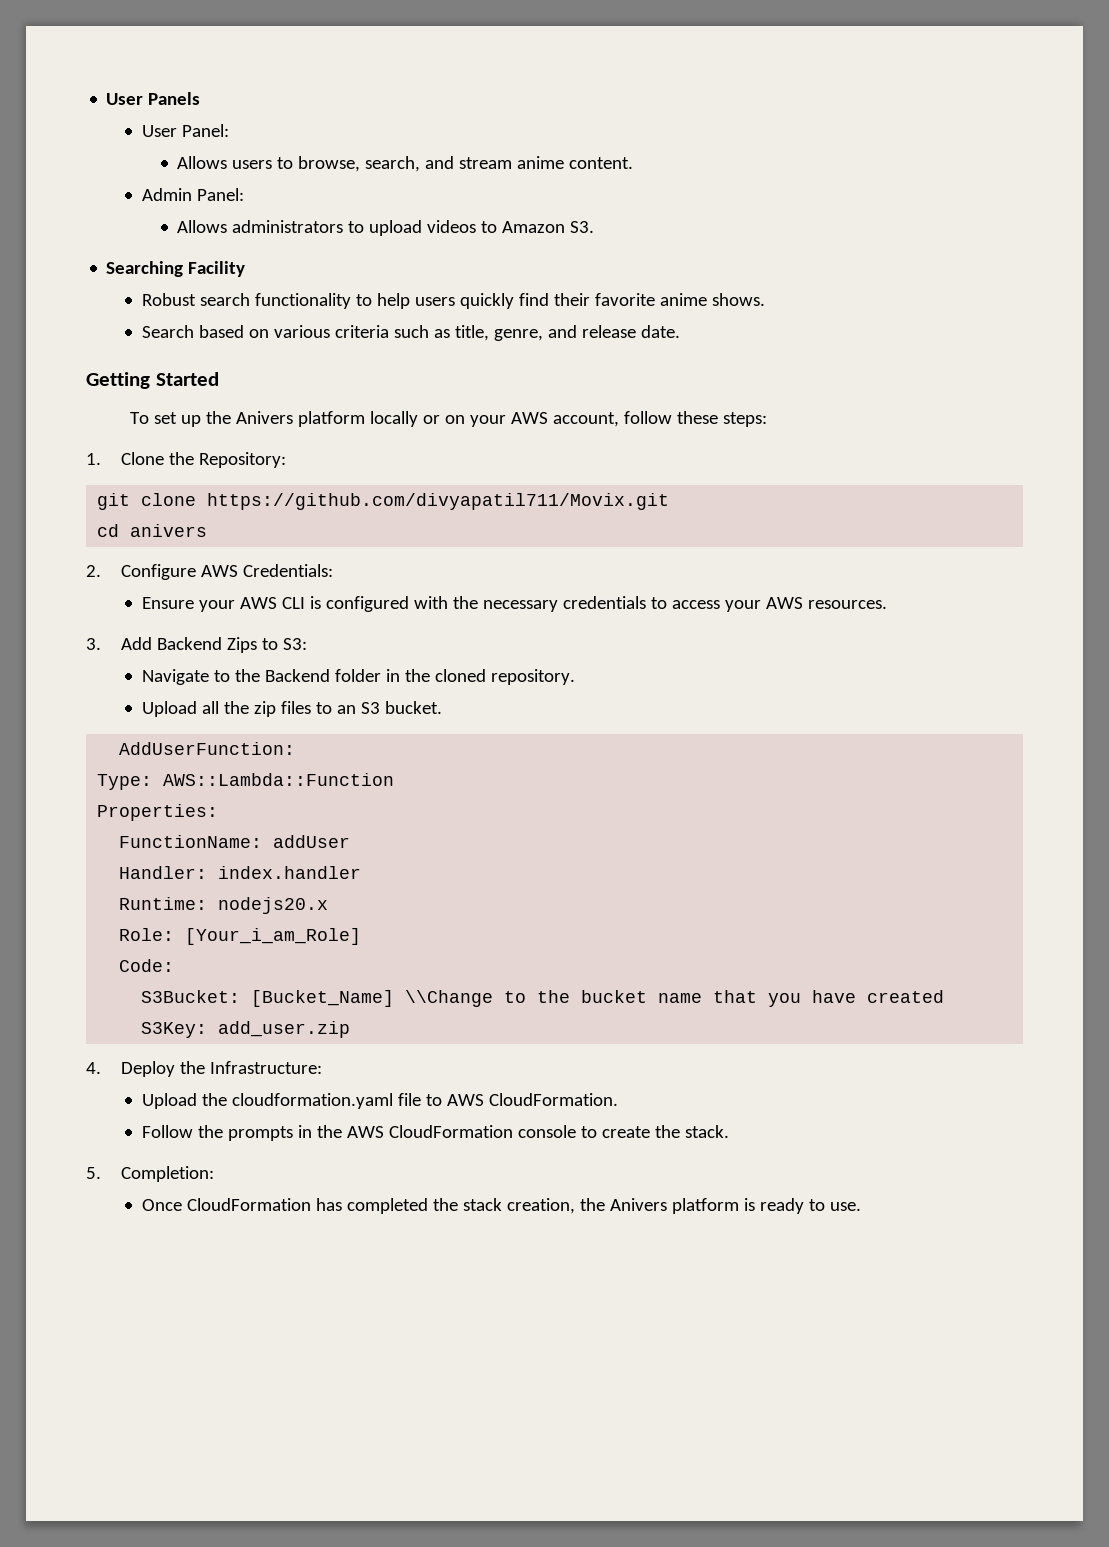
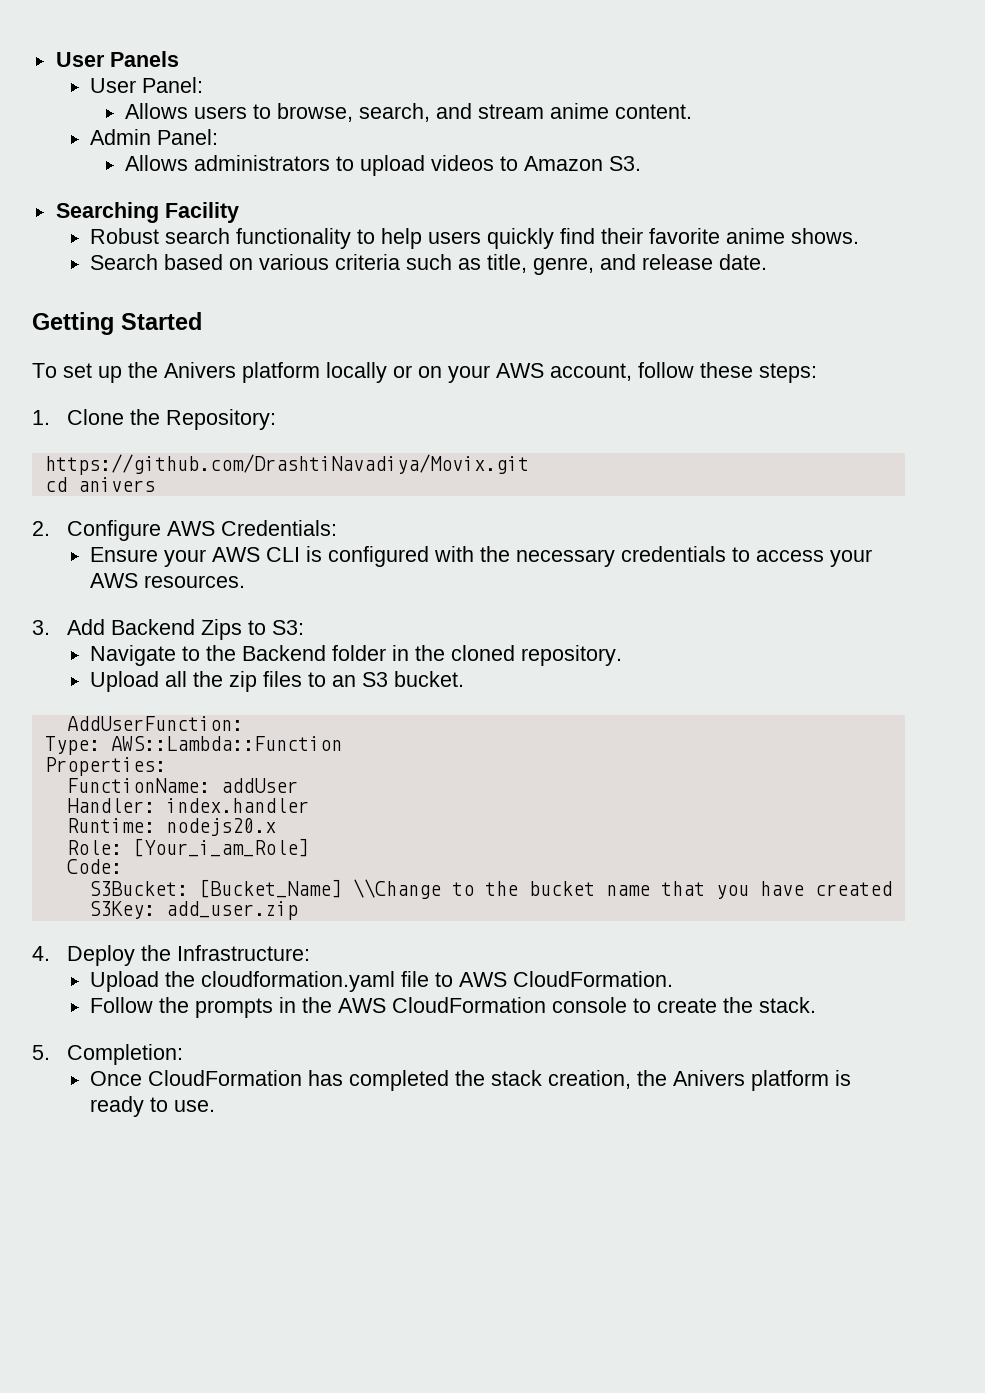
[97,493,670,510] git clone https://github.com/divyapatil711/Movix.git -> [44,454,529,475] https://github.com/DrashtiNavadiya/Movix.git

